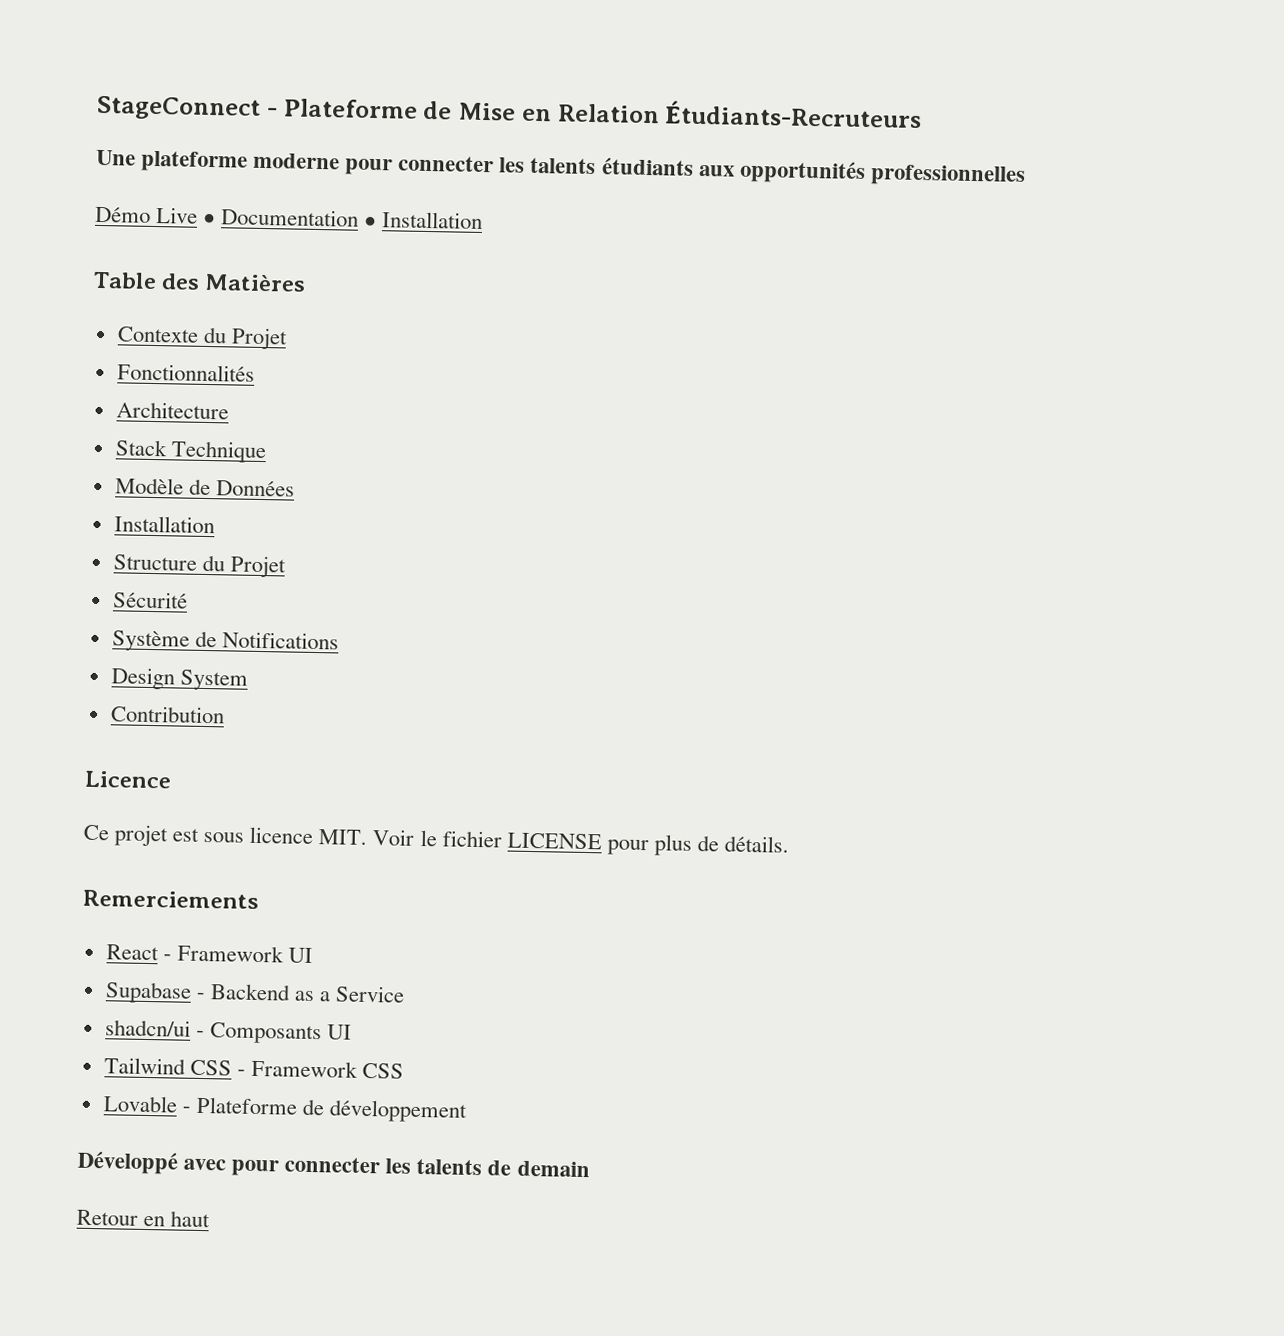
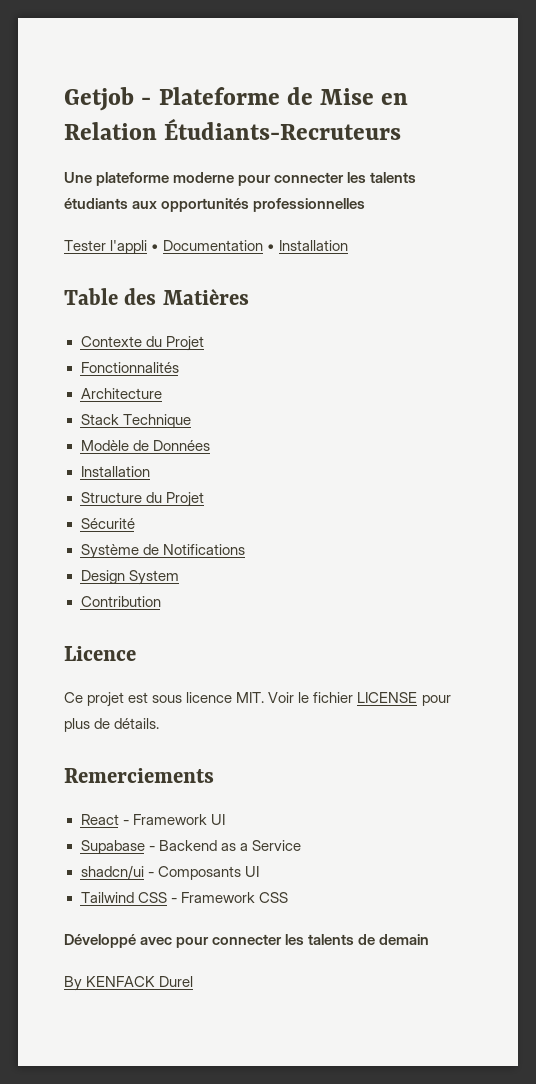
[96,95,261,121] StageConnect -> [64,87,134,111] Getjob
[95,206,199,224] Démo Live -> [64,240,148,254] Tester l'appli
[102,1095,469,1123] // Lovable - Plateforme de développement -> (288, 897) none
[76,1209,211,1228] Retour en haut -> [64,976,194,991] By KENFACK Durel

